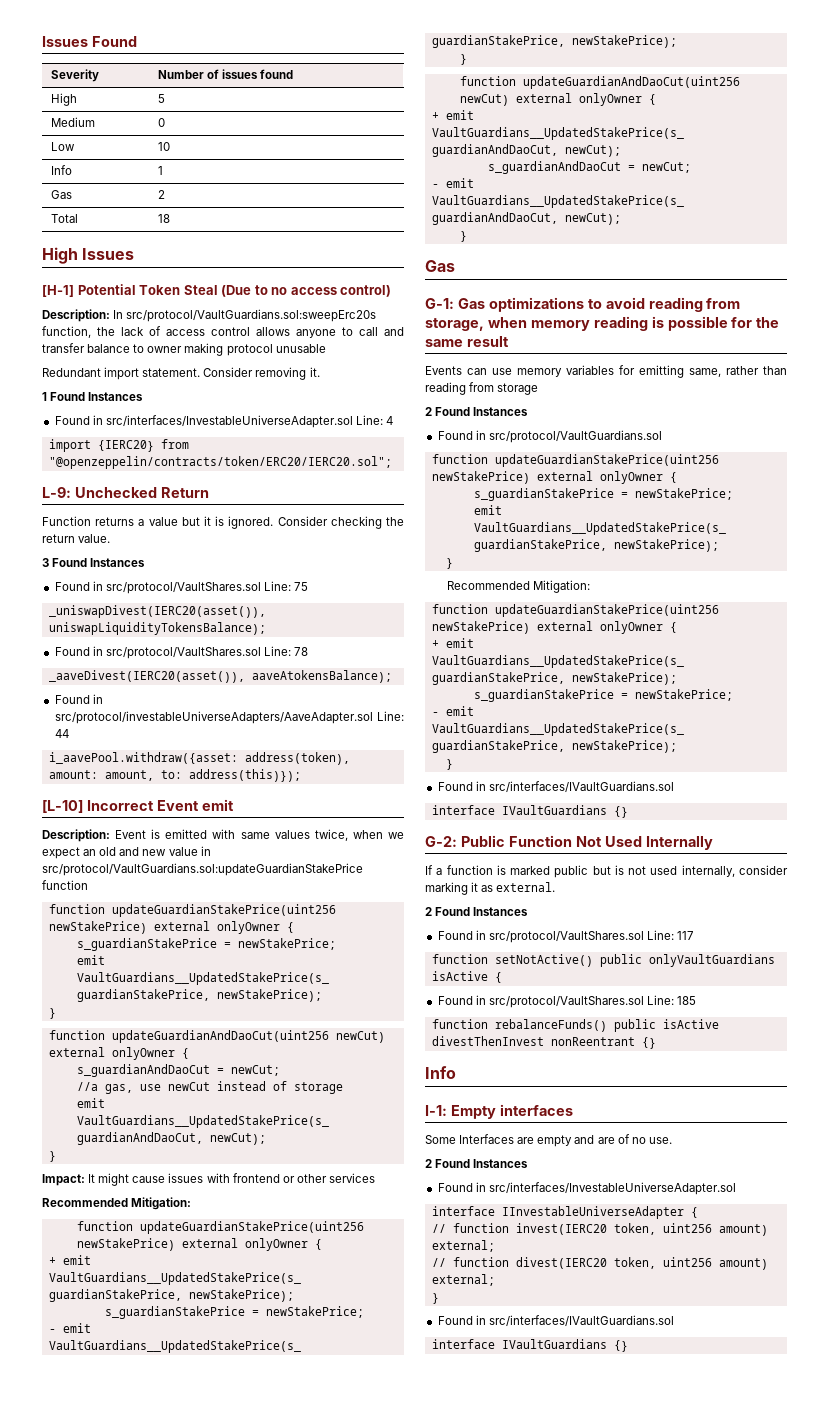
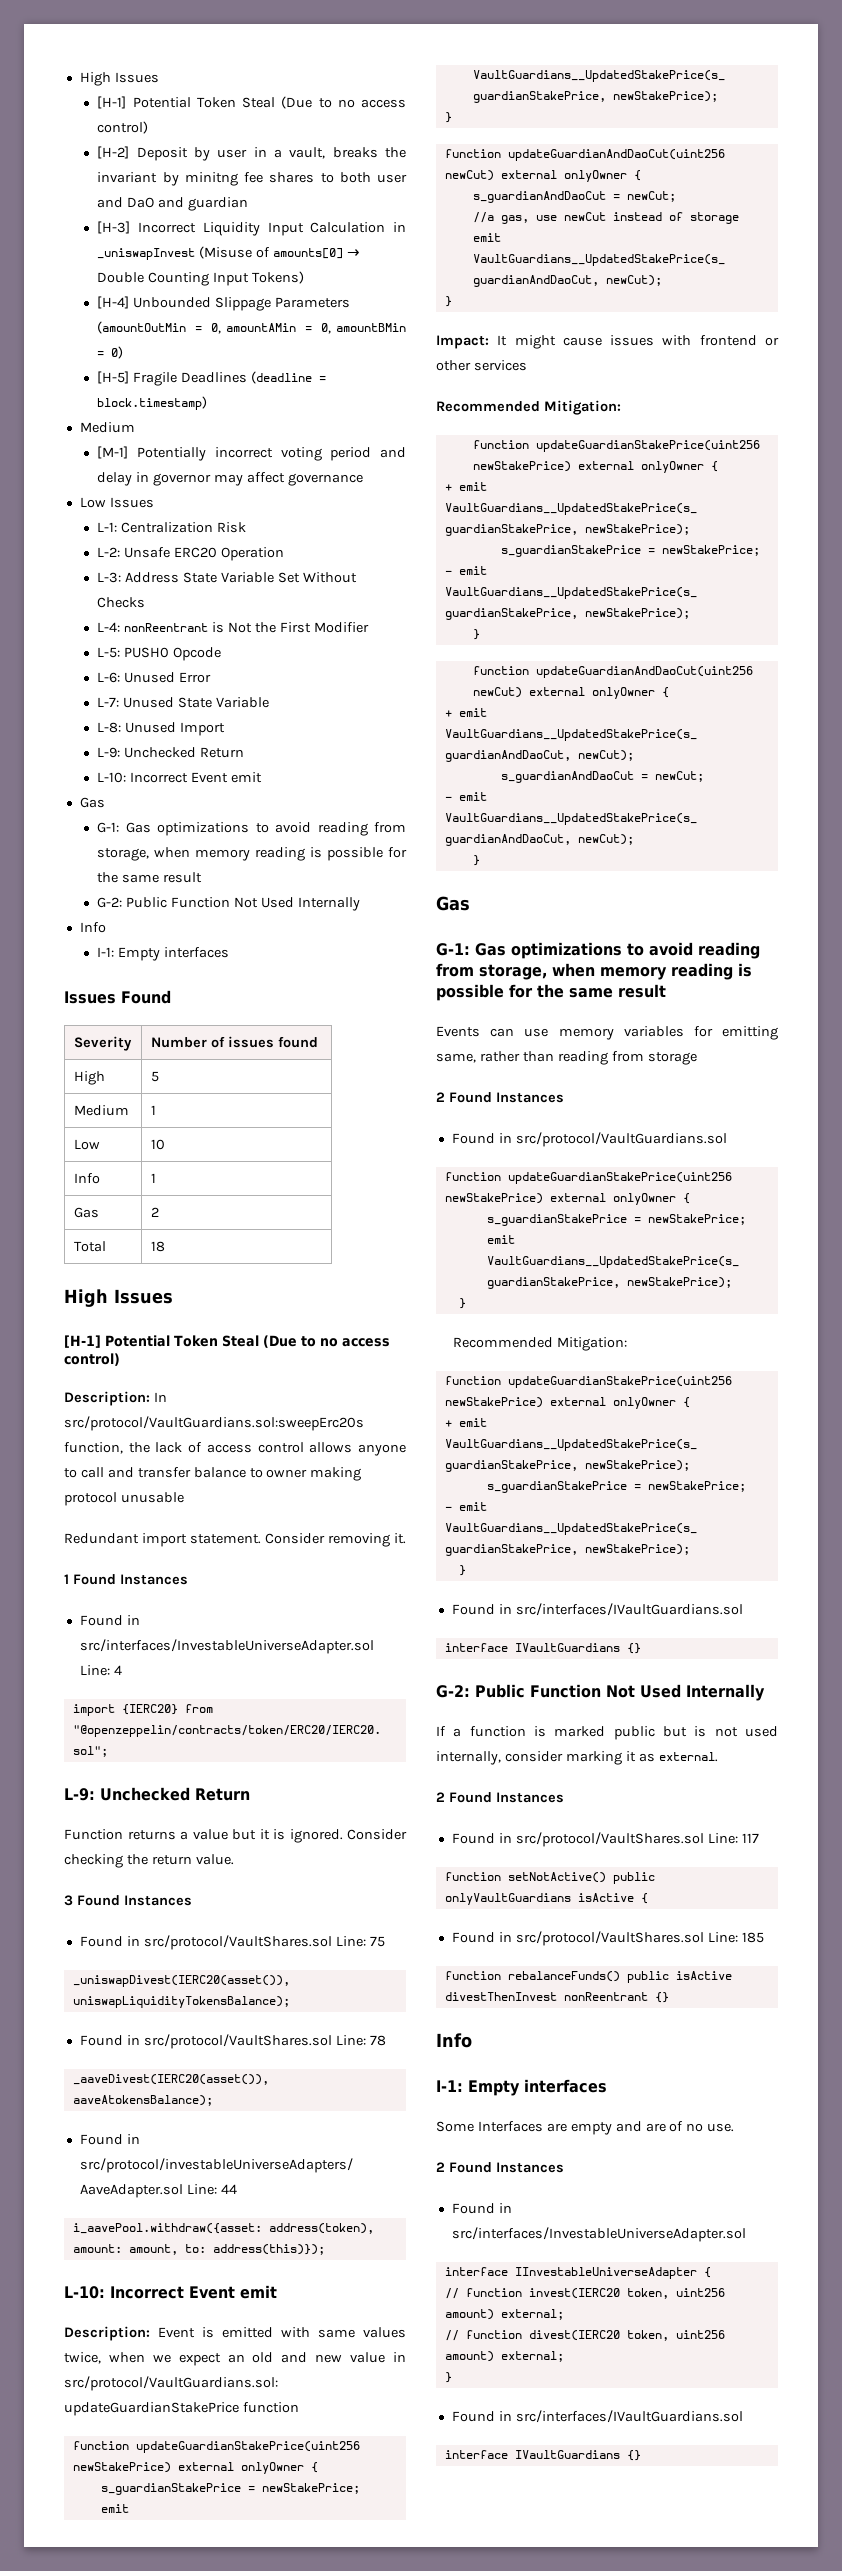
(42, 41) none -> [79,72,159,86] [97,96,406,109] [97,121,149,134] [97,146,406,161] [97,172,407,186] [97,197,249,211] [97,221,406,236] [97,246,361,260] [97,271,305,286] [97,296,351,311] [97,321,406,334] [97,346,124,359] [97,371,327,386] [97,396,208,410] [79,422,135,433] [97,446,406,461] [97,472,363,486] [79,497,154,508] [97,522,247,533] [97,547,285,561] [97,572,357,583] [97,597,146,608] [97,622,369,633] [97,647,222,661] [97,672,212,683] [97,697,270,708] [97,722,226,736] [97,747,245,758] [97,772,263,783] [79,797,105,808] [97,822,407,836] [97,847,408,861] [97,872,203,883] [97,897,360,911] [79,922,106,933] [97,947,230,961] High Issues // [H-1] Potential Token Steal (Due to no access control) // [H-2] Deposit by user in a vault, breaks the invariant by minitng fee shares to both user and DaO and guardian // [H-3] Incorrect Liquidity Input Calculation in _uniswapInvest (Misuse of amounts[0] → Double Counting Input Tokens) // [H-4] Unbounded Slippage Parameters (amountOutMin = 0, amountAMin = 0, amountBMin = 0) // [H-5] Fragile Deadlines (deadline = block.timestamp) // Medium // [M-1] Potentially incorrect voting period and delay in governor may affect governance // Low Issues // L-1: Centralization Risk // L-2: Unsafe ERC20 Operation // L-3: Address State Variable Set Without Checks // L-4: nonReentrant is Not the First Modifier // L-5: PUSH0 Opcode // L-6: Unused Error // L-7: Unused State Variable // L-8: Unused Import // L-9: Unchecked Return // L-10: Incorrect Event emit // Gas // G-1: Gas optimizations to avoid reading from storage, when memory reading is possible for the same result // G-2: Public Function Not Used Internally // Info // I-1: Empty interfaces //
[158,118,166,127] 0 -> [150,1105,156,1115] 1
[42,800,83,813] [L-10] -> [64,2286,105,2299] L-10:

